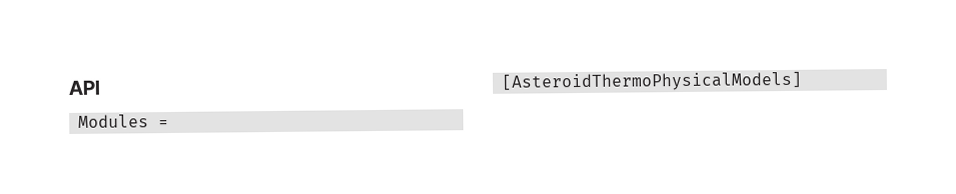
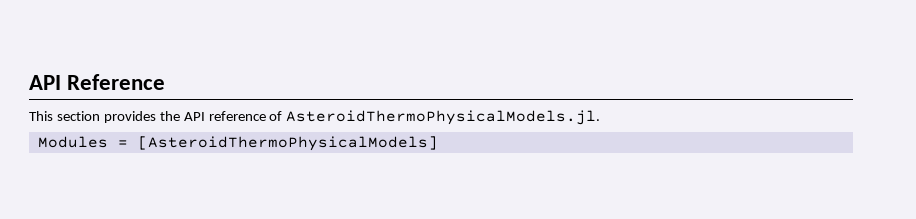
[68,79,100,95] API -> [29,74,166,90] [29,110,601,125] API Reference // This section provides the API reference of AsteroidThermoPhysicalModels.jl.

